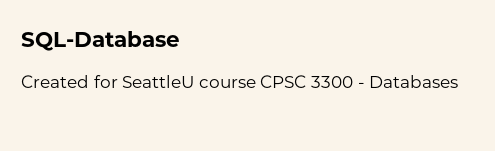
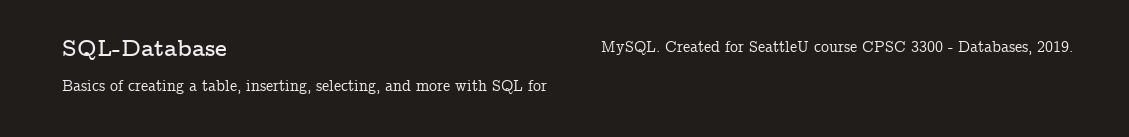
(180, 41) none -> [62,80,547,94] [601,41,660,55] Basics of creating a table, inserting, selecting, and more with SQL for MySQL.
[369,75,459,88] Databases -> [958,41,1073,55] Databases, 2019.

